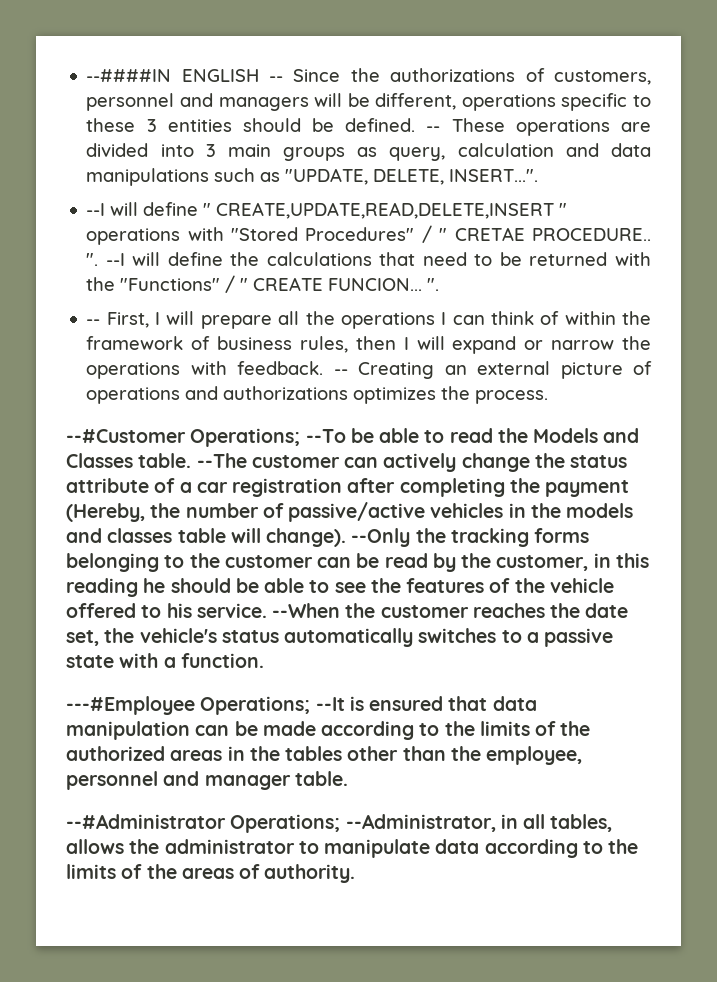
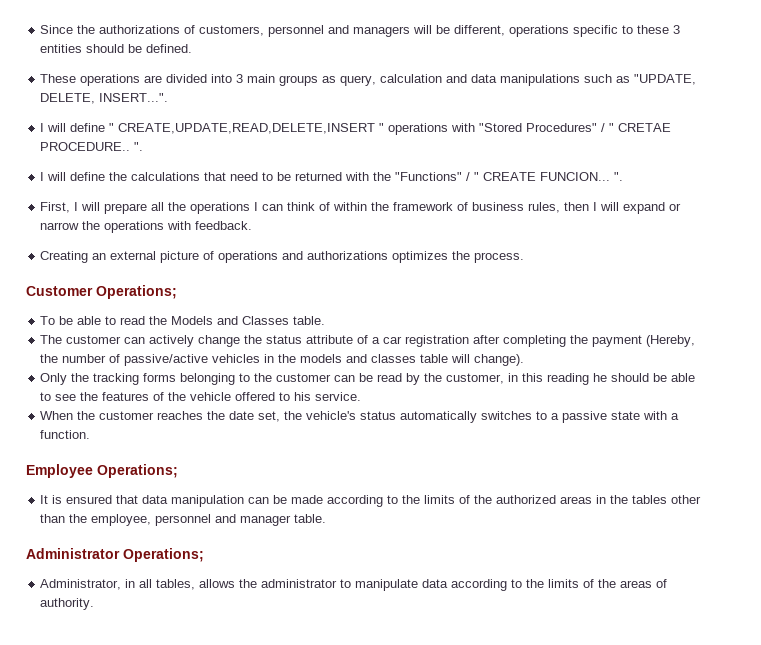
[86,69,284,82] --####IN ENGLISH -- -> (40, 29) none
[426,126,441,132] -- -> (193, 48) //
[86,203,106,216] --I -> [40,123,45,132] I
[105,253,125,266] --I -> [40,172,45,181] // I
[86,319,101,325] -- -> (624, 176) none
[333,369,348,375] -- -> (253, 225) //
[66,428,346,447] --#Customer Operations; --To -> [26,285,177,299] [40,316,56,325] Customer Operations; // To
[196,453,247,468] --The -> [40,335,63,344] // The
[351,528,411,547] --Only -> [40,373,68,385] // Only
[272,603,341,618] --When -> [40,411,74,420] // When
[66,696,345,715] ---#Employee Operations; --It -> [26,464,178,478] [40,495,49,504] Employee Operations; // It
[66,814,496,833] --#Administrator Operations; --Administrator, -> [26,548,204,562] [40,579,122,590] Administrator Operations; // Administrator,

